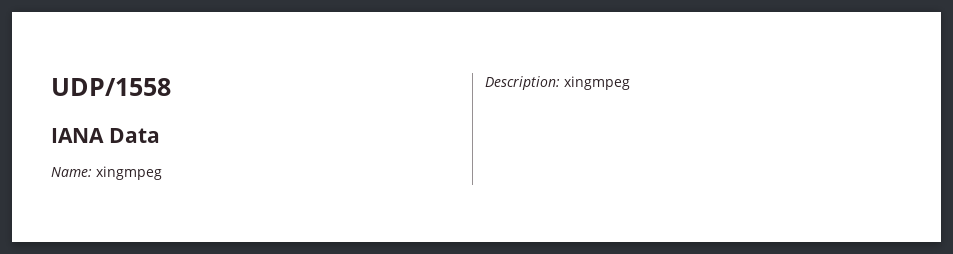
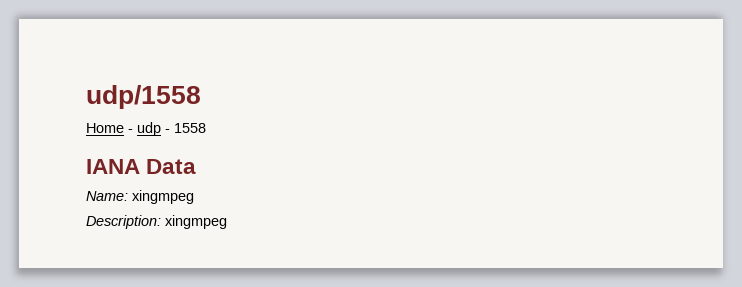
[51,78,171,96] UDP/1558 -> [86,85,201,109] [86,122,206,136] udp/1558 // Home - udp - 1558

